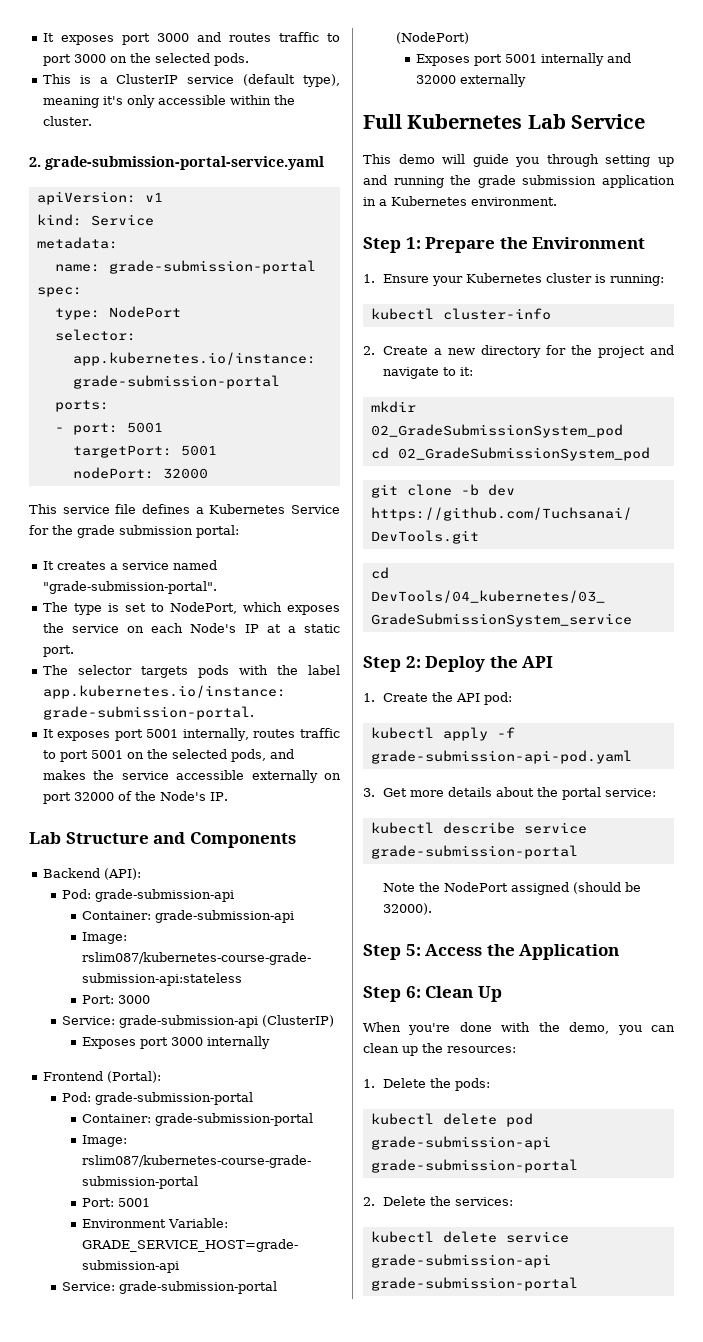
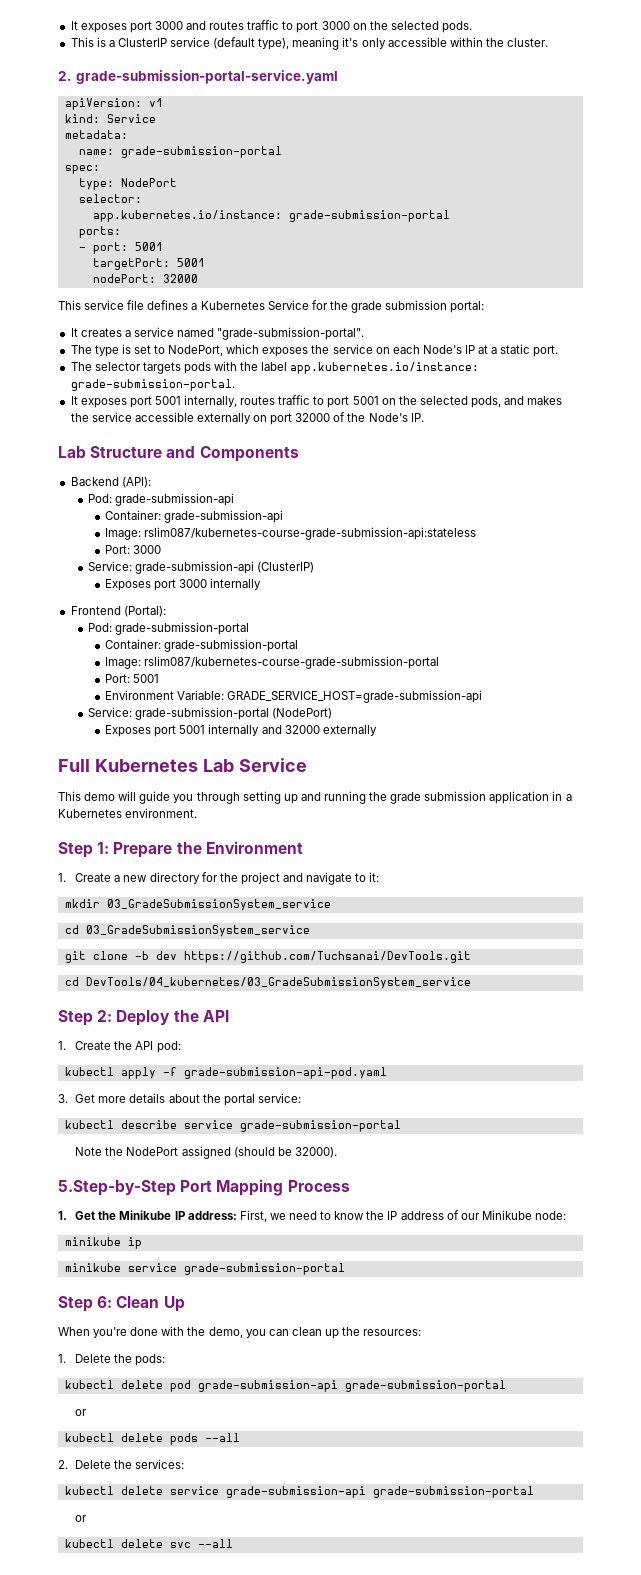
[382,273,664,286] [370,308,551,320] [363,346,375,355] Ensure your Kubernetes cluster is running: // kubectl cluster-info // 2. -> (66, 877) none
[370,424,623,438] [370,447,650,461] 02_GradeSubmissionSystem_pod // cd 02_GradeSubmissionSystem_pod -> [106,899,331,911] [64,925,310,937] 03_GradeSubmissionSystem_service // cd 03_GradeSubmissionSystem_service
[363,944,620,960] Step 5: Access the Application -> [58,1179,350,1196] [58,1210,566,1222] [64,1237,142,1249] [64,1263,345,1275] 5.Step-by-Step Port Mapping Process // 1. Get the Minikube IP address: First, we need to know the IP address of our Minikube node: // minikube ip // minikube service grade-submission-portal
(578, 1166) none -> [75,1409,88,1416] [64,1433,240,1445] // or // kubectl delete pods --all
(578, 1284) none -> [75,1515,88,1522] [64,1539,233,1548] // or // kubectl delete svc --all

